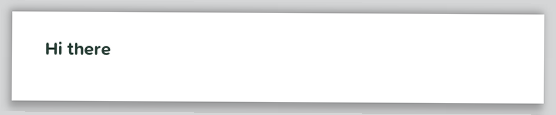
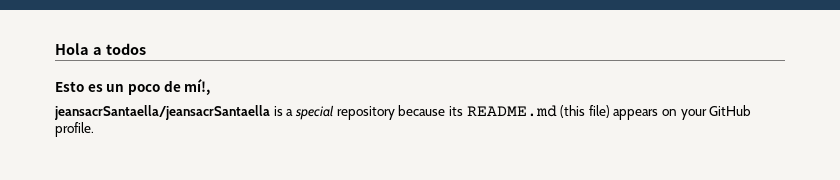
[45,41,112,57] Hi there -> [55,43,146,55] [55,79,211,95] [54,105,752,120] [55,122,94,137] Hola a todos // Esto es un poco de mí!, // jeansacrSantaella/jeansacrSantaella is a special repository because its README.md (this file) appears on your GitHub profile.

